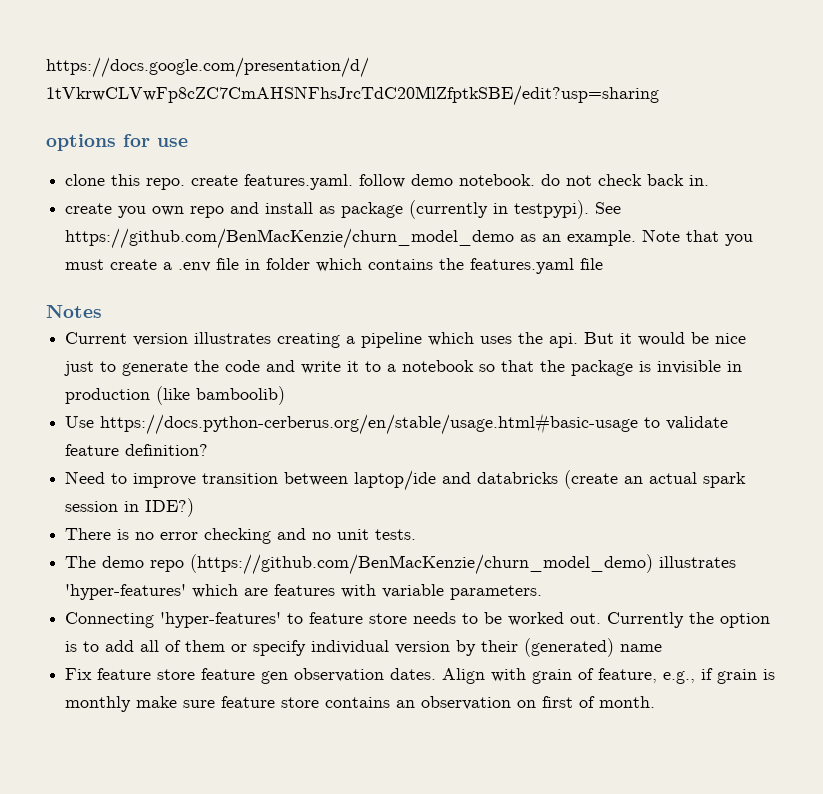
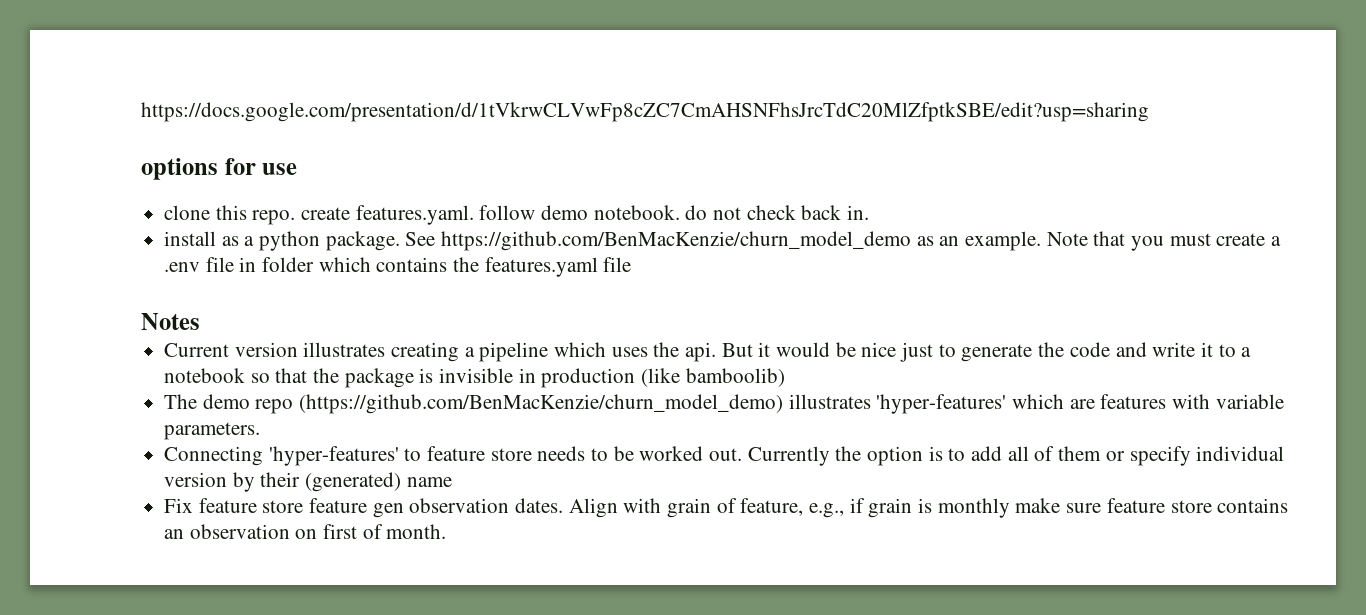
[65,200,590,219] create you own repo and install as package (currently in testpypi). -> [164,231,400,251] install as a python package.
[65,413,729,435] [65,444,209,456] [65,470,747,491] [65,498,195,517] [65,528,417,544] // Use https://docs.python-cerberus.org/en/stable/usage.html#basic-usage to validate feature definition? // Need to improve transition between laptop/ide and databricks (create an actual spark session in IDE?) // There is no error checking and no unit tests. -> (785, 377) none

